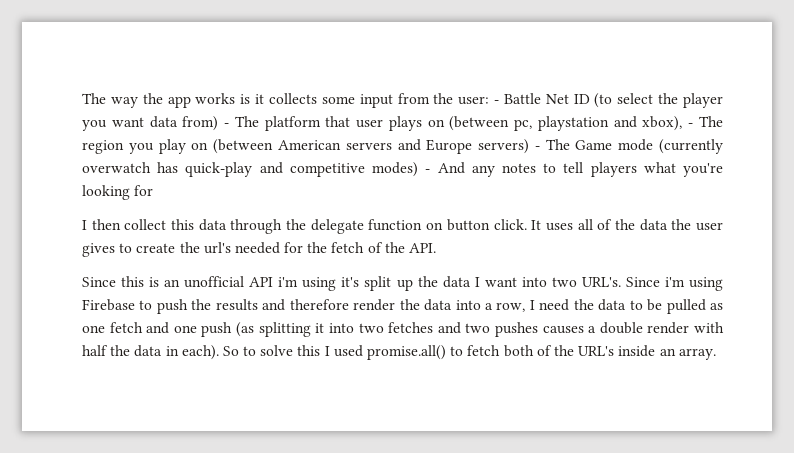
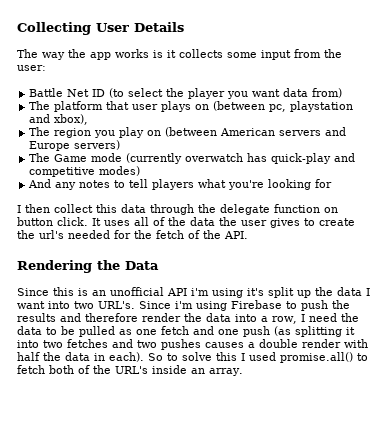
(82, 98) none -> [17,22,184,35] Collecting User Details //
[494,100,500,104] - -> (46, 68) //
[224,123,230,127] - -> (343, 93) //
[688,123,694,127] - -> (89, 119) //
[534,146,540,150] - -> (121, 145) //
[425,169,431,173] - -> (141, 171) //
(437, 248) none -> [17,260,159,273] // Rendering the Data

